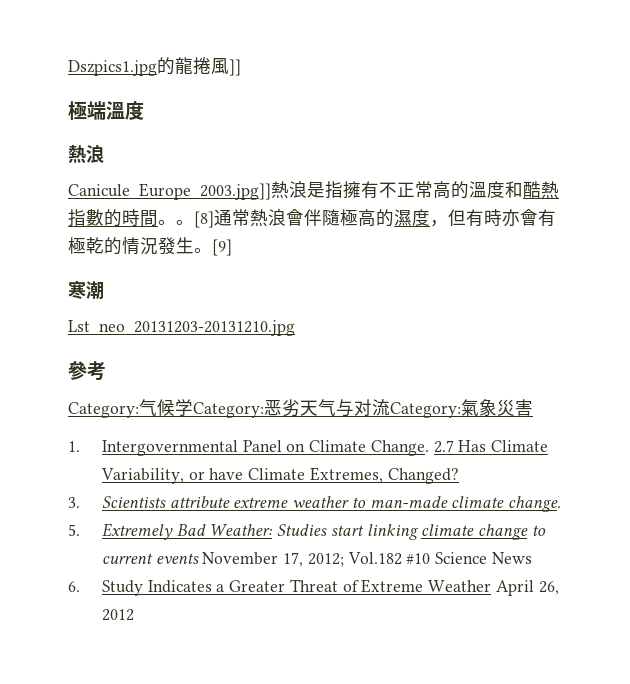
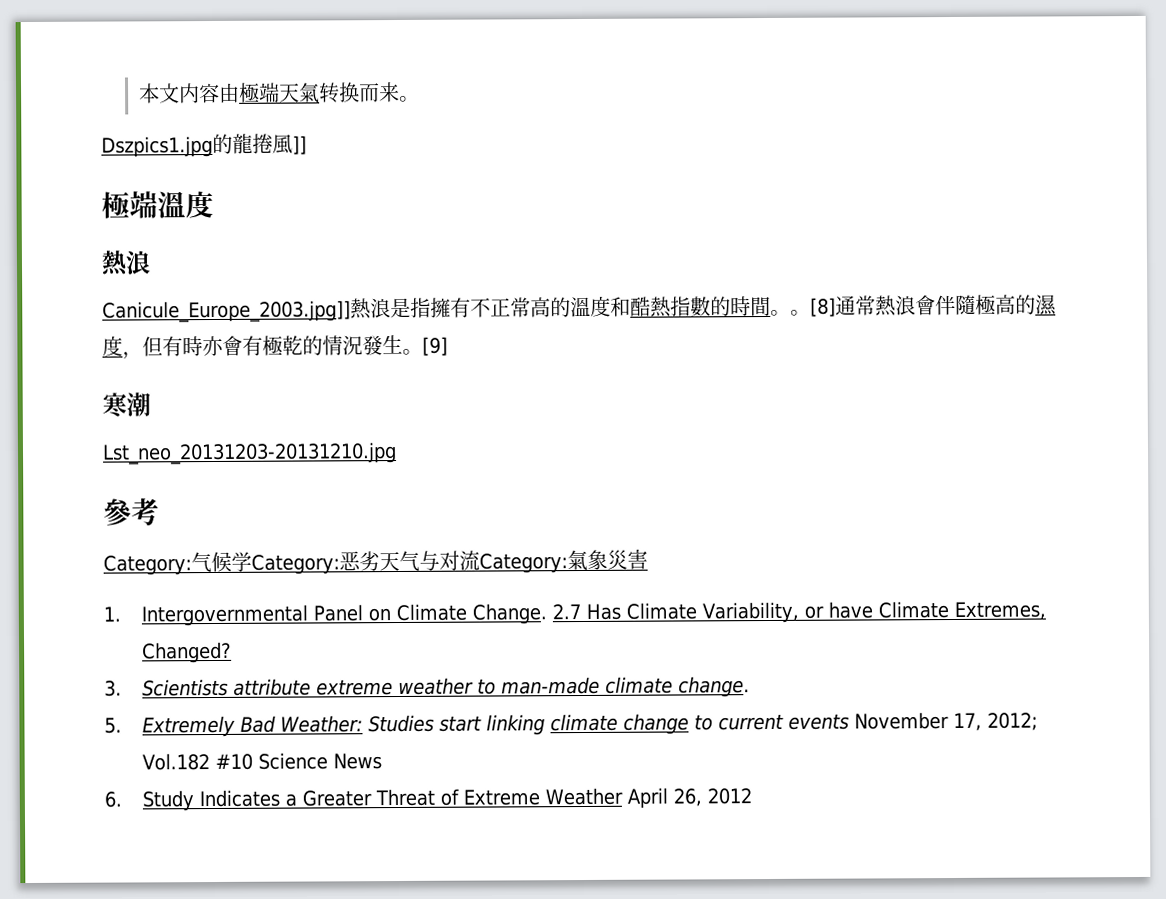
(68, 68) none -> [138,81,420,104] 本文内容由極端天氣转换而来。 //

